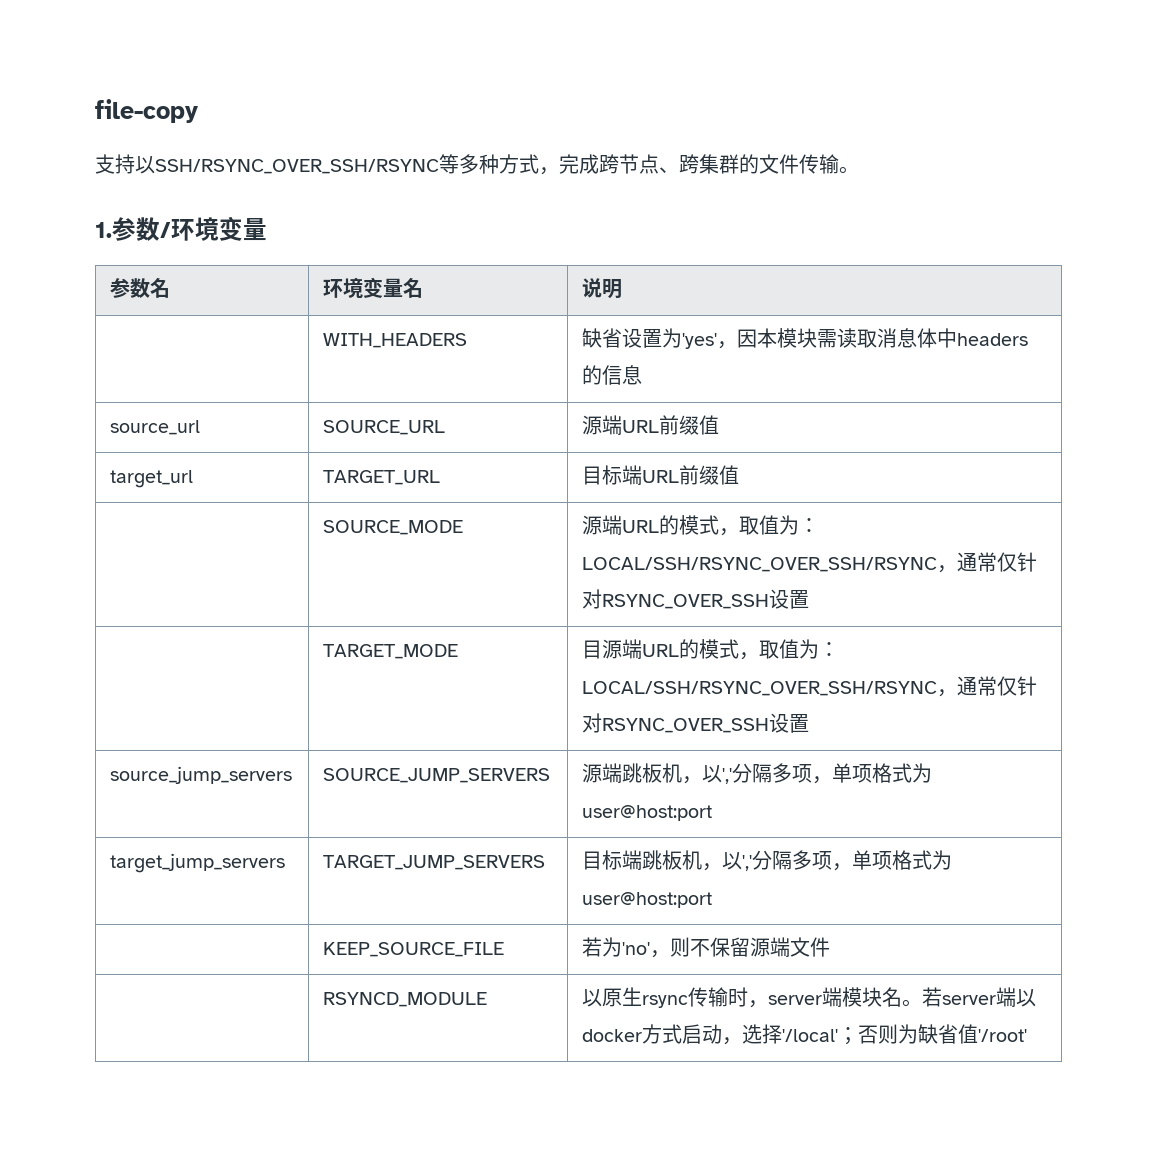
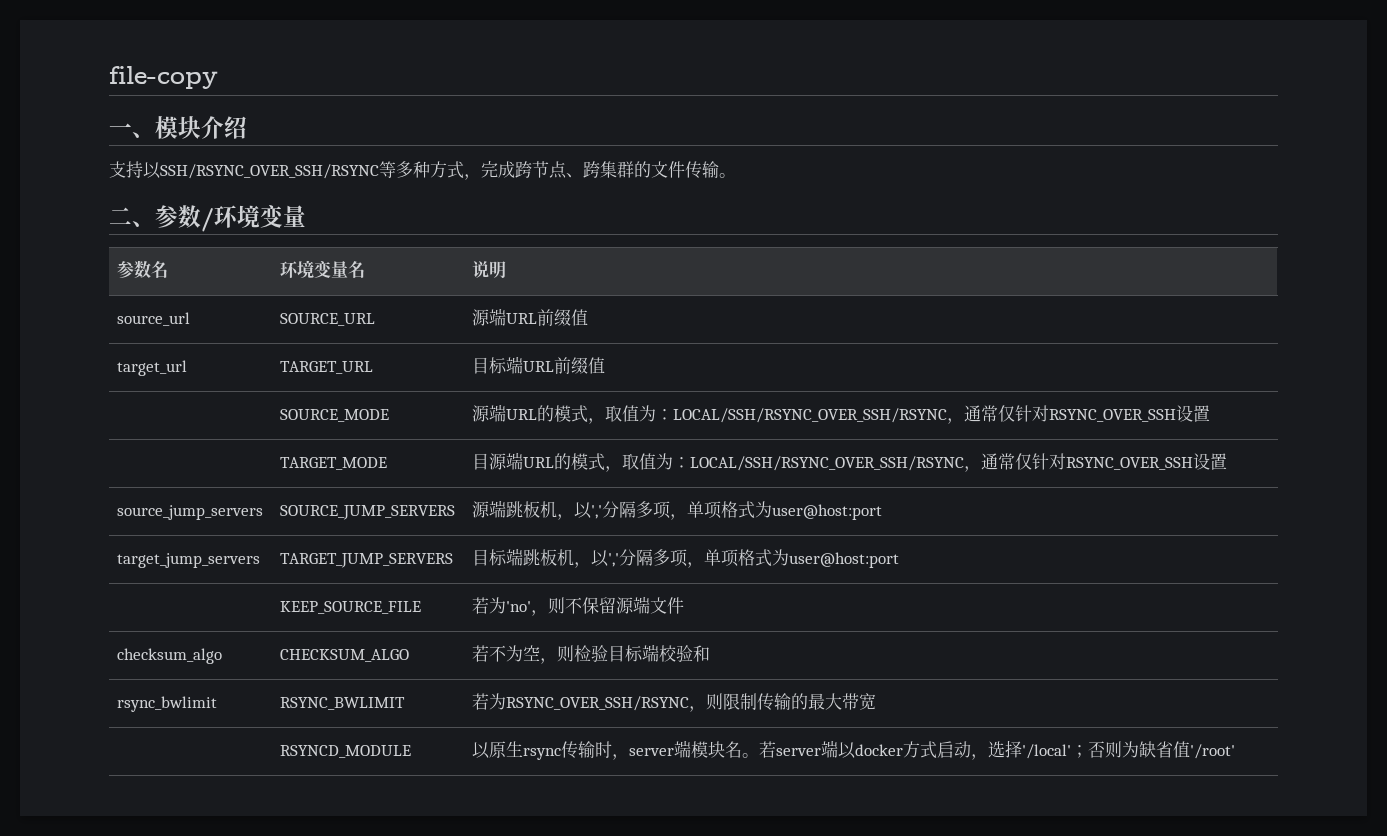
(198, 111) none -> [109,116,247,139] // 一、模块介绍
[95,222,112,238] 1. -> [109,207,155,227] 二、
[323,333,468,348] [582,328,1029,349] [582,365,643,385] // | WITH_HEADERS | 缺省设置为'yes'，因本模块需读取消息体中headers的信息 -> (507, 269) none
(831, 947) none -> [117,648,223,664] [280,649,410,662] [472,644,711,664] [117,696,218,712] [280,697,406,710] [472,693,877,712] // checksum_algo | CHECKSUM_ALGO | 若不为空，则检验目标端校验和 // rsync_bwlimit | RSYNC_BWLIMIT | 若为RSYNC_OVER_SSH/RSYNC，则限制传输的最大带宽

